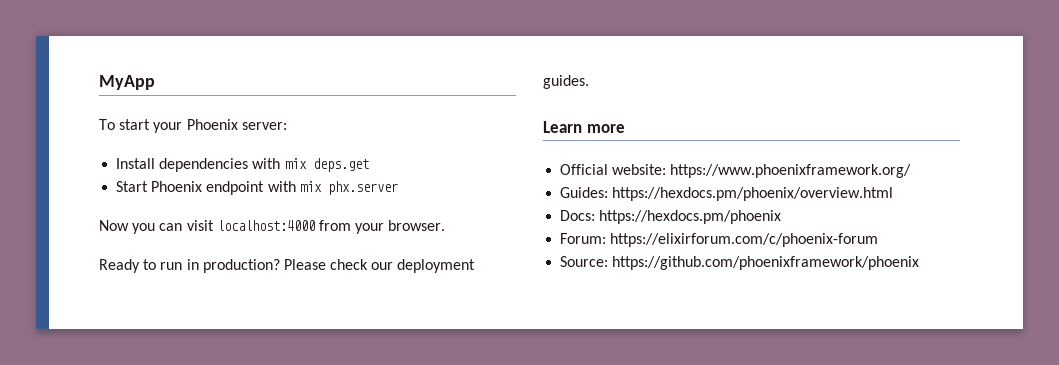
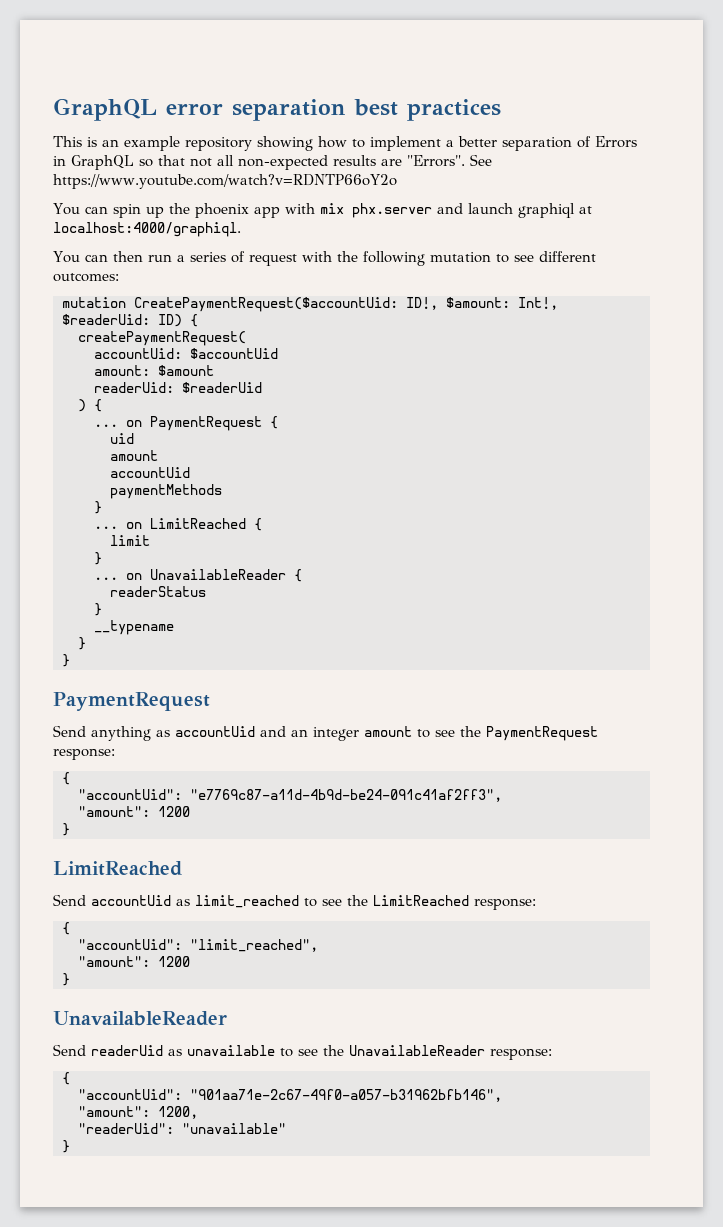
[99,75,155,90] [99,119,287,133] [116,158,369,172] [116,181,398,195] [99,220,446,234] [99,259,476,273] [543,75,589,89] [543,121,625,133] [560,164,912,178] [560,187,894,201] [560,210,782,224] [560,233,879,247] [560,256,920,270] MyApp // To start your Phoenix server: // Install dependencies with mix deps.get // Start Phoenix endpoint with mix phx.server // Now you can visit localhost:4000 from your browser. // Ready to run in production? Please check our deployment guides. // Learn more // Official website: https://www.phoenixframework.org/ // Guides: https://hexdocs.pm/phoenix/overview.html // Docs: https://hexdocs.pm/phoenix // Forum: https://elixirforum.com/c/phoenix-forum // Source: https://github.com/phoenixframework/phoenix -> [53,98,501,121] [53,136,637,151] [53,154,492,170] [53,174,397,189] [53,203,592,218] [53,222,241,237] [53,251,596,266] [53,273,119,282] [62,297,558,312] [62,314,198,327] [78,331,246,346] [94,348,278,359] [94,365,214,376] [94,382,262,393] [78,399,102,412] [94,416,278,431] [110,433,134,444] [110,450,158,461] [110,467,190,478] [110,484,222,499] [94,501,102,514] [94,518,262,531] [110,535,150,546] [94,552,102,565] [94,569,302,582] [110,586,206,597] [94,603,102,616] [94,620,174,635] [78,637,86,650] [62,654,70,667] [53,692,210,711] [53,725,598,741] [53,748,115,760] [62,772,70,785] [78,789,502,802] [78,806,190,817] [62,823,70,836] [53,861,182,876] [53,894,536,910] [62,922,70,935] [78,939,318,952] [78,956,190,967] [62,973,70,986] [53,1011,227,1026] [53,1044,552,1060] [62,1072,70,1085] [78,1089,502,1102] [78,1106,198,1119] [78,1123,286,1134] [62,1140,70,1153] GraphQL error separation best practices // This is an example repository showing how to implement a better separation of Errors in GraphQL so that not all non-expected results are "Errors". See https://www.youtube.com/watch?v=RDNTP66oY2o // You can spin up the phoenix app with mix phx.server and launch graphiql at localhost:4000/graphiql. // You can then run a series of request with the following mutation to see different outcomes: // mutation CreatePaymentRequest($accountUid: ID!, $amount: Int!, $readerUid: ID) { // createPaymentRequest( // accountUid: $accountUid // amount: $amount // readerUid: $readerUid // ) { // ... on PaymentRequest { // uid // amount // accountUid // paymentMethods // } // ... on LimitReached { // limit // } // ... on UnavailableReader { // readerStatus // } // __typename // } // } // PaymentRequest // Send anything as accountUid and an integer amount to see the PaymentRequest response: // { // "accountUid": "e7769c87-a11d-4b9d-be24-091c41af2ff3", // "amount": 1200 // } // LimitReached // Send accountUid as limit_reached to see the LimitReached response: // { // "accountUid": "limit_reached", // "amount": 1200 // } // UnavailableReader // Send readerUid as unavailable to see the UnavailableReader response: // { // "accountUid": "901aa71e-2c67-49f0-a057-b31962bfb146", // "amount": 1200, // "readerUid": "unavailable" // }

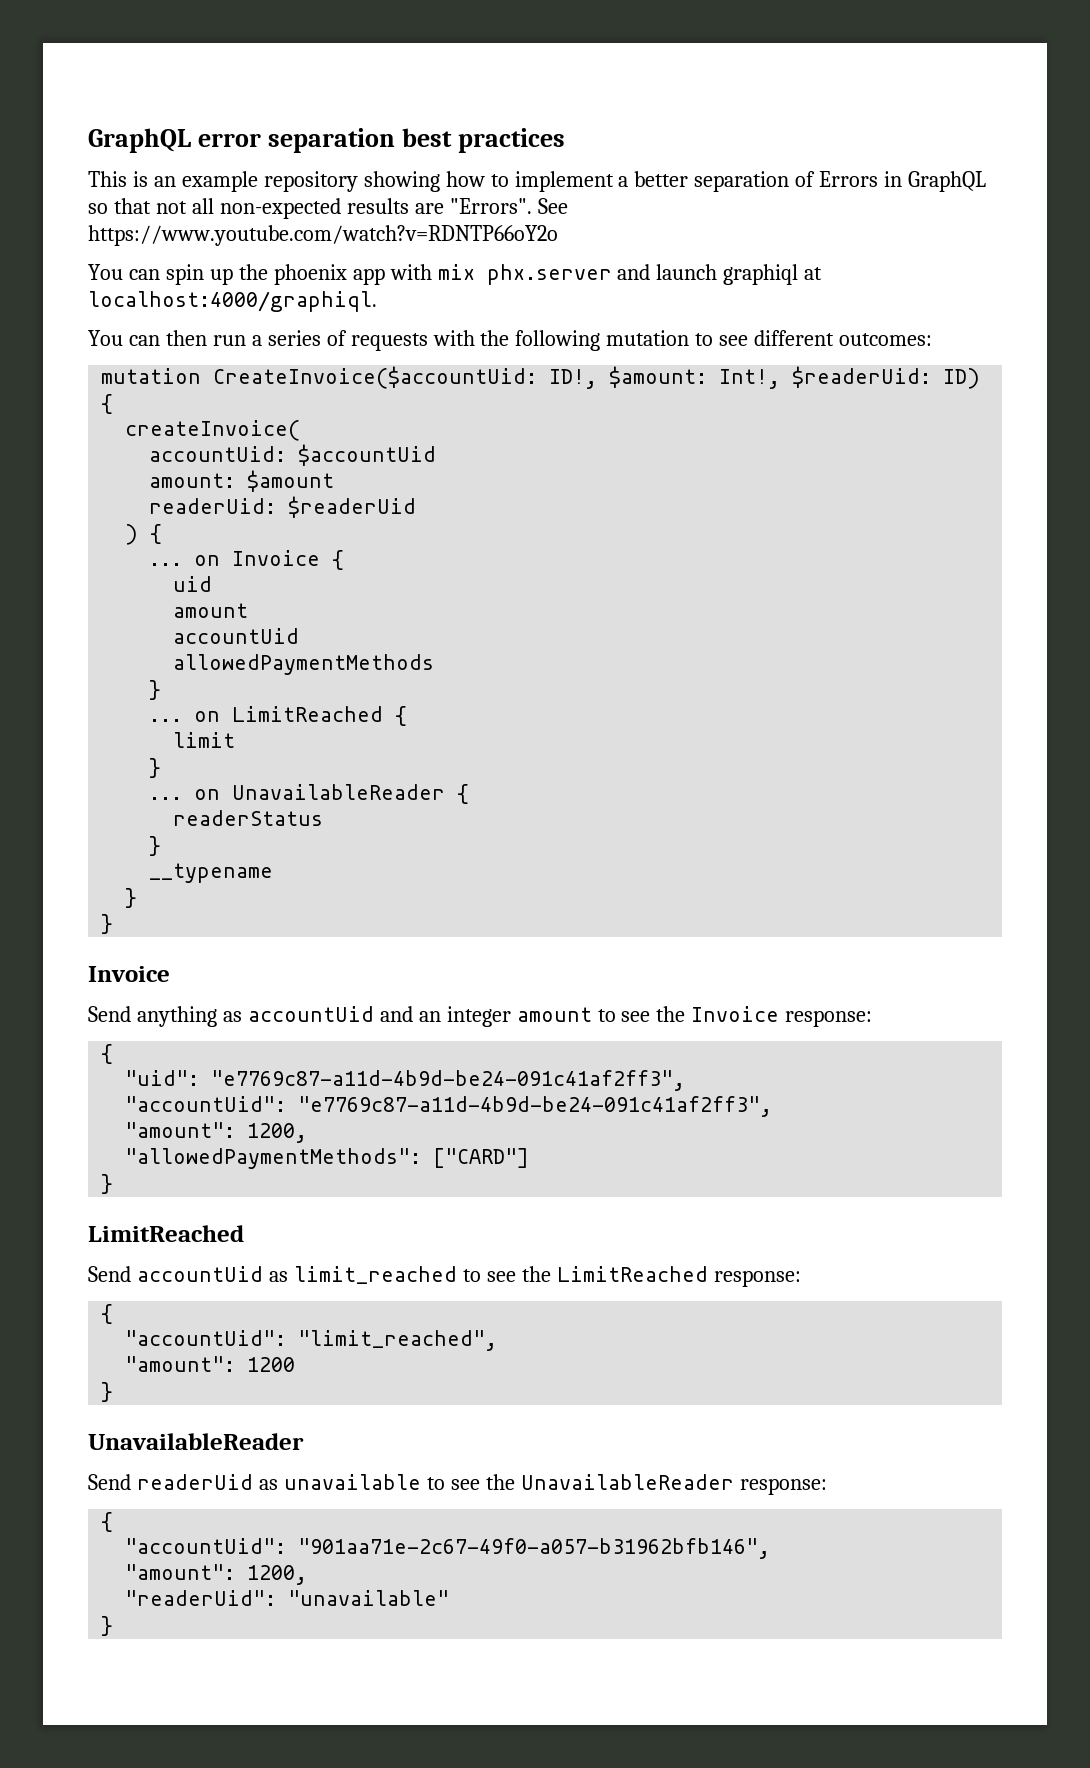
[248,254,297,266] request -> [350,333,428,351] requests
[134,297,398,312] CreatePaymentRequest($accountUid: -> [213,366,538,389] CreateInvoice($accountUid:
[78,331,246,346] createPaymentRequest( -> [125,420,301,441] createInvoice(
[150,416,262,431] PaymentRequest -> [232,550,321,566] Invoice
[110,484,222,499] paymentMethods -> [173,654,435,675] allowedPaymentMethods
[53,692,210,711] PaymentRequest -> [88,966,170,982] Invoice
[486,726,598,741] [53,748,115,760] [62,772,70,785] PaymentRequest response: // { -> [691,1006,873,1027] [101,1044,114,1064] [125,1070,686,1091] Invoice response: // { // "uid": "e7769c87-a11d-4b9d-be24-091c41af2ff3",
[158,806,190,817] 1200 -> [247,1123,308,1143] [125,1148,530,1169] 1200, // "allowedPaymentMethods": ["CARD"]

